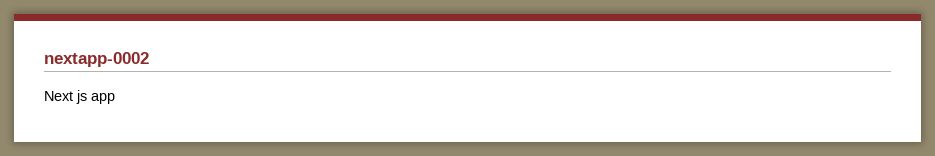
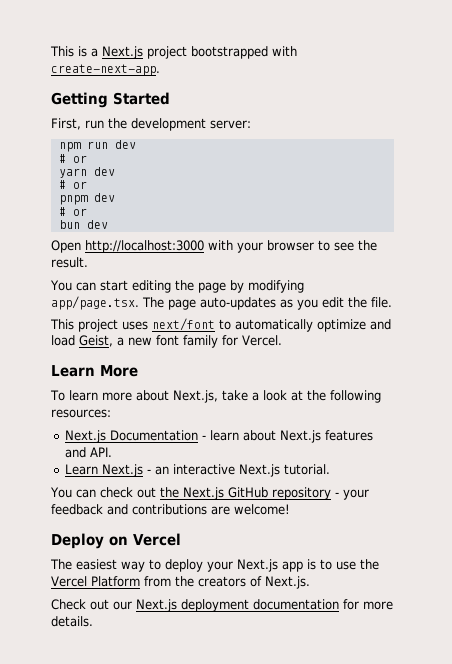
[44,52,149,67] [44,90,115,104] nextapp-0002 // Next js app -> [50,46,297,59] [51,64,160,76] [51,92,170,108] [51,118,251,131] [58,140,136,152] [58,154,87,163] [58,167,115,178] [58,180,87,189] [58,193,115,205] [58,207,87,216] [58,220,108,229] [51,240,377,253] [51,257,88,268] [50,280,304,293] [51,296,392,310] [50,318,391,332] [51,335,282,348] [51,365,138,377] [50,390,381,403] [51,409,111,418] [64,430,373,443] [64,447,112,458] [64,464,330,477] [50,487,369,500] [51,504,290,515] [51,533,181,549] [50,559,379,572] [51,576,310,589] [51,599,393,612] [51,616,93,627] This is a Next.js project bootstrapped with create-next-app. // Getting Started // First, run the development server: // npm run dev // # or // yarn dev // # or // pnpm dev // # or // bun dev // Open http://localhost:3000 with your browser to see the result. // You can start editing the page by modifying app/page.tsx. The page auto-updates as you edit the file. // This project uses next/font to automatically optimize and load Geist, a new font family for Vercel. // Learn More // To learn more about Next.js, take a look at the following resources: // Next.js Documentation - learn about Next.js features and API. // Learn Next.js - an interactive Next.js tutorial. // You can check out the Next.js GitHub repository - your feedback and contributions are welcome! // Deploy on Vercel // The easiest way to deploy your Next.js app is to use the Vercel Platform from the creators of Next.js. // Check out our Next.js deployment documentation for more details.

